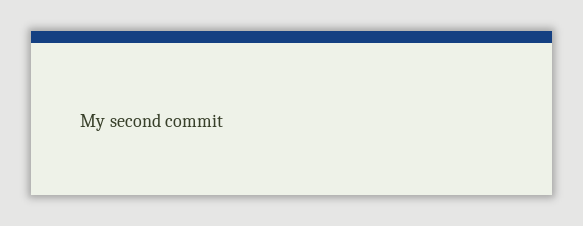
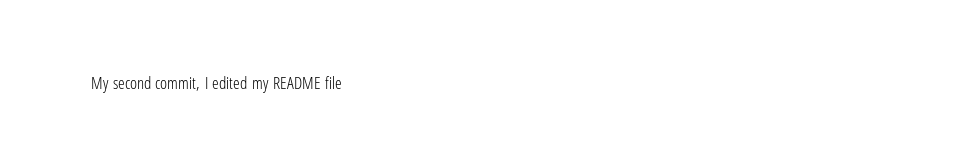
[165,114,224,127] commit -> [155,76,343,93] commit, I edited my README file

